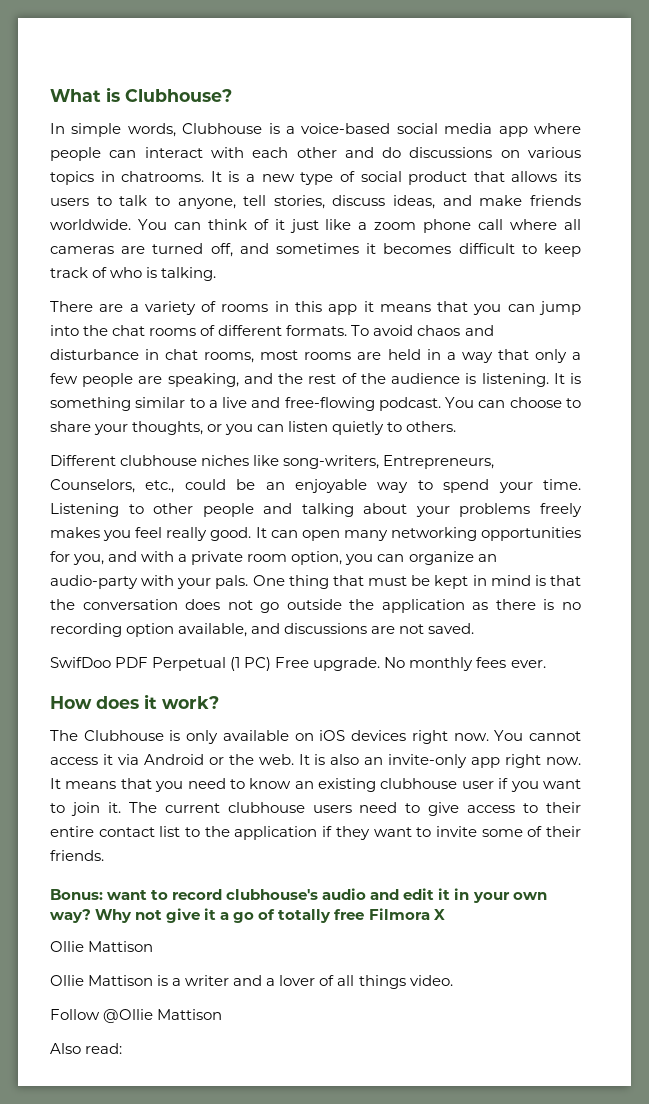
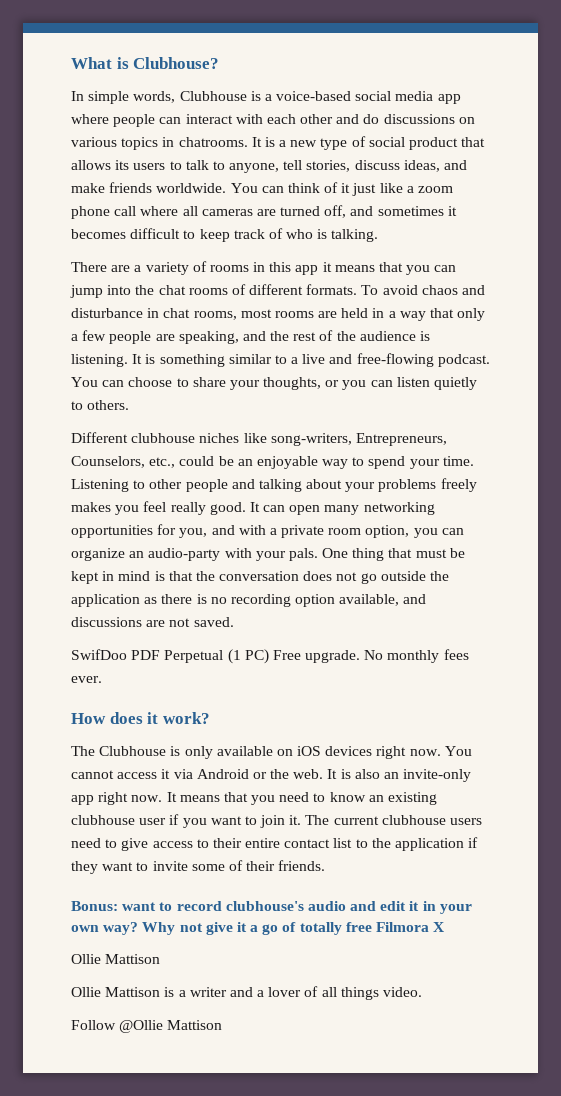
[50,1043,123,1054] // Also read: -> (223, 1025) none

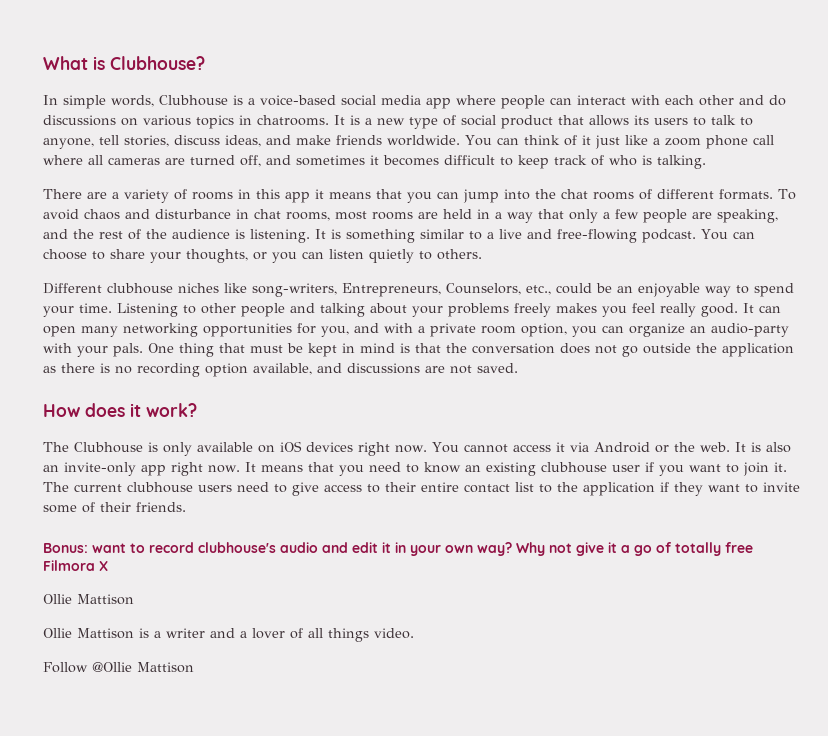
[71,649,469,664] [71,676,102,683] // SwifDoo PDF Perpetual (1 PC) Free upgrade. No monthly fees ever. -> (518, 368) none

